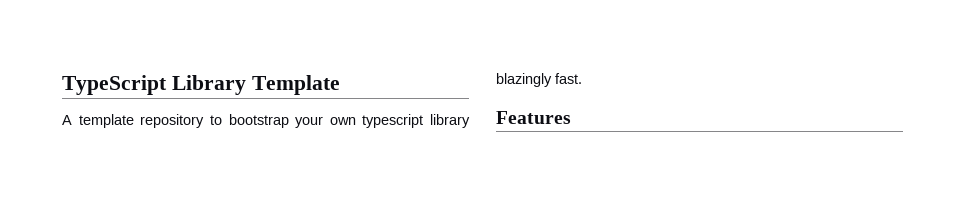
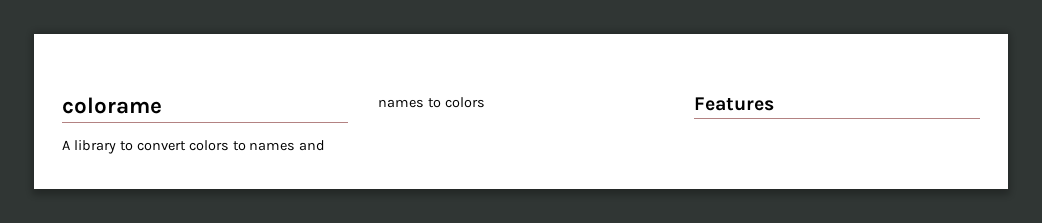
[62,75,340,95] [62,114,470,128] [496,73,582,87] TypeScript Library Template // A template repository to bootstrap your own typescript library blazingly fast. -> [62,97,162,114] [62,140,326,154] [378,97,485,108] colorame // A library to convert colors to names and names to colors

